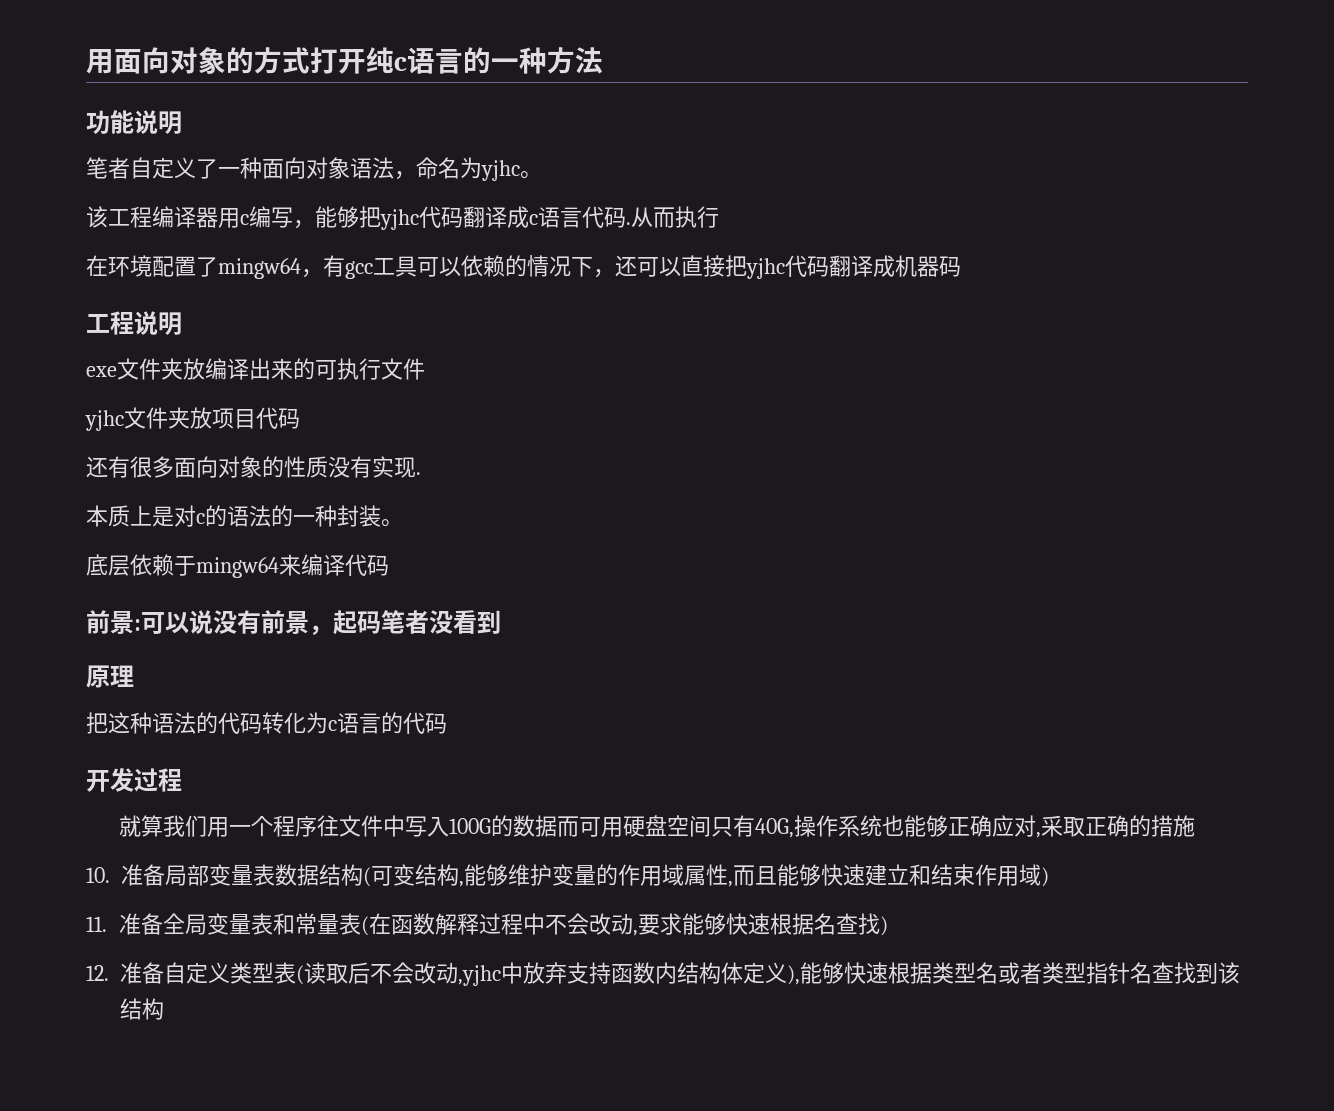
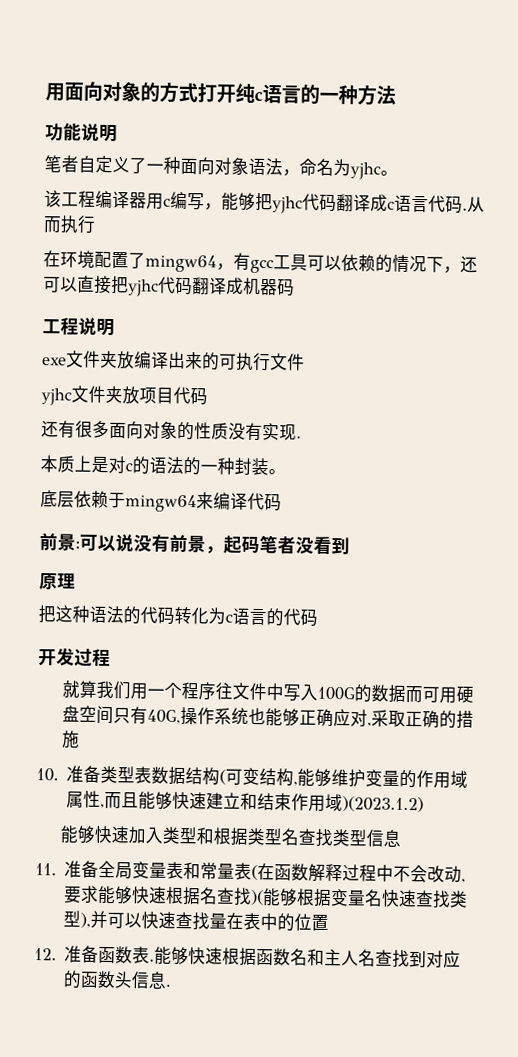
[165,864,253,886] 局部变量 -> [100,765,136,784] 类型
[1041,867,1049,887] ) -> [342,796,425,813] [59,825,402,847] )(2023.1.2) // 能够快速加入类型和根据类型名查找类型信息
[880,916,889,936] [86,962,1240,986] [120,998,164,1020] ) // 12.准备自定义类型表(读取后不会改动,yjhc中放弃支持函数内结构体定义),能够快速根据类型名或者类型指针名查找到该结构 -> [251,888,469,908] [63,910,330,932] [34,945,462,968] [63,970,172,989] )(能够根据变量名快速查找类型),并可以快速查找量在表中的位置 // 12.准备函数表.能够快速根据函数名和主人名查找到对应的函数头信息.

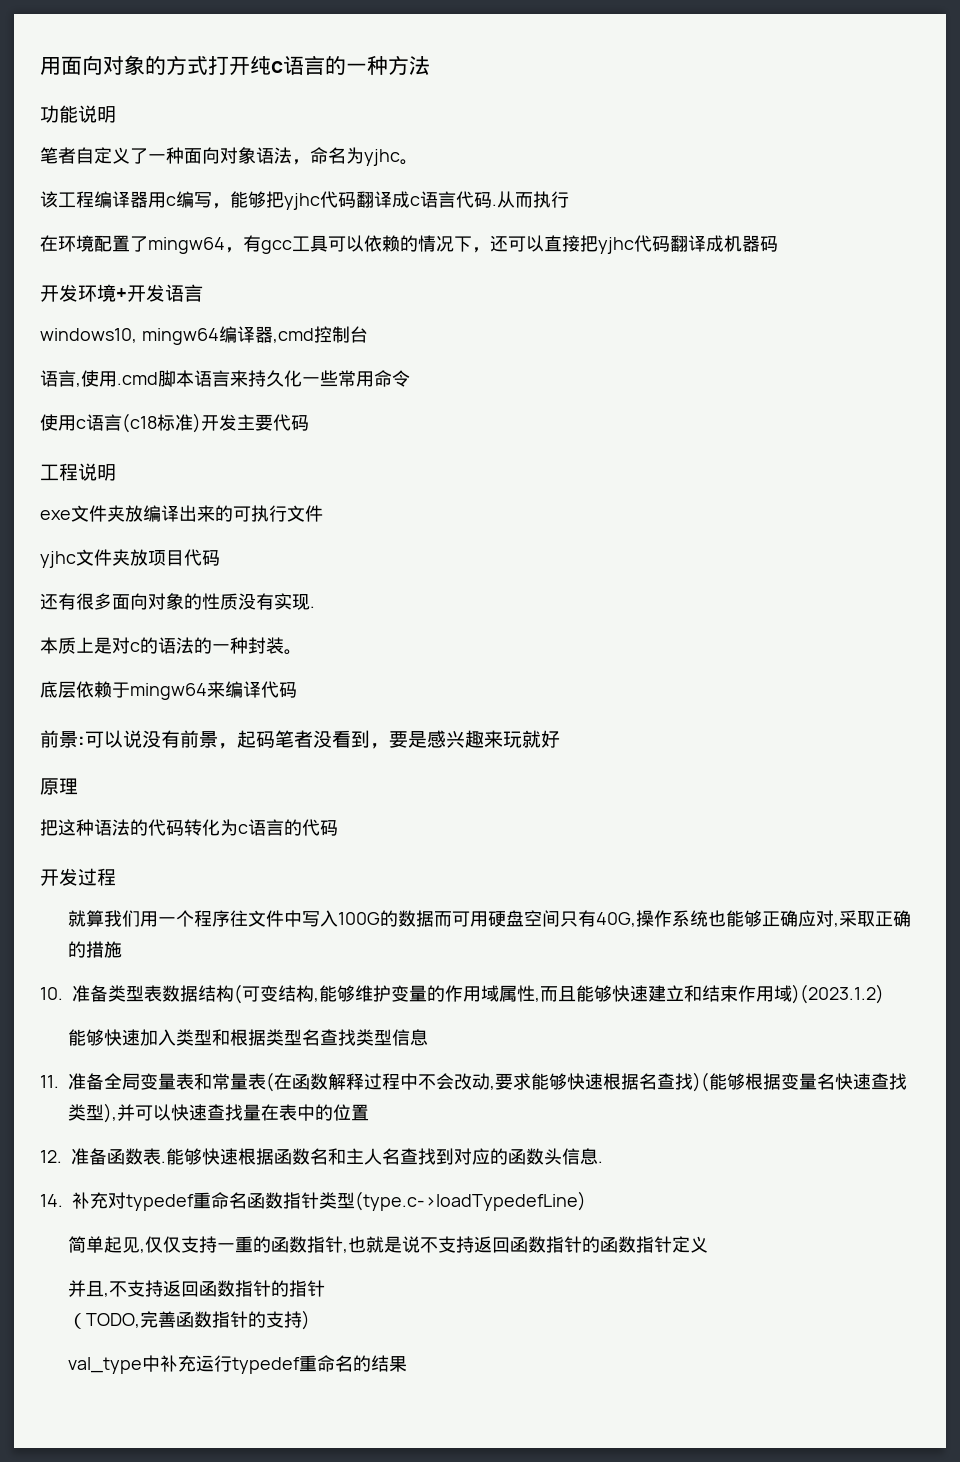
(295, 287) none -> [40,284,203,302] [40,326,368,345] [40,370,410,387] [40,413,309,433] // 开发环境+开发语言 // windows10, mingw64编译器,cmd控制台 // 语言,使用.cmd脚本语言来持久化一些常用命令 // 使用c语言(c18标准)开发主要代码
(350, 545) none -> [370,730,560,749] ，要是感兴趣来玩就好
(172, 985) none -> [40,1191,586,1211] [67,1236,708,1253] [67,1280,325,1297] [67,1310,310,1330] [67,1355,407,1374] // 14.补充对typedef重命名函数指针类型(type.c->loadTypedefLine) // 简单起见,仅仅支持一重的函数指针,也就是说不支持返回函数指针的函数指针定义 // 并且,不支持返回函数指针的指针 // （TODO,完善函数指针的支持) // val_type中补充运行typedef重命名的结果

